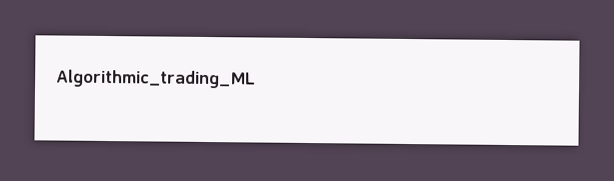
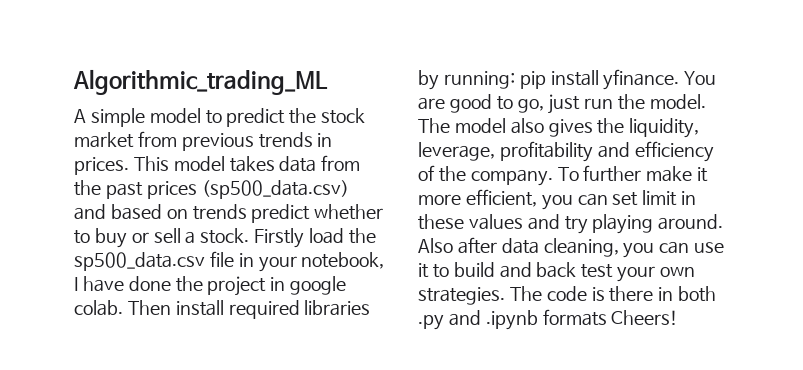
(256, 79) none -> [74,108,366,127] [74,131,333,151] [74,155,361,175] [74,180,349,199] [74,204,384,223] [74,228,376,248] [74,251,385,272] [74,276,347,296] [74,300,371,319] [418,69,717,90] [418,94,707,114] [418,118,700,138] [418,141,714,162] [418,165,709,186] [418,189,697,210] [418,214,724,234] [418,237,725,258] [418,262,696,282] [418,286,717,305] [418,309,679,330] // A simple model to predict the stock market from previous trends in prices. This model takes data from the past prices (sp500_data.csv) and based on trends predict whether to buy or sell a stock. Firstly load the sp500_data.csv file in your notebook, I have done the project in google colab. Then install required libraries by running: pip install yfinance. You are good to go, just run the model. The model also gives the liquidity, leverage, profitability and efficiency of the company. To further make it more efficient, you can set limit in these values and try playing around. Also after data cleaning, you can use it to build and back test your own strategies. The code is there in both .py and .ipynb formats Cheers!

